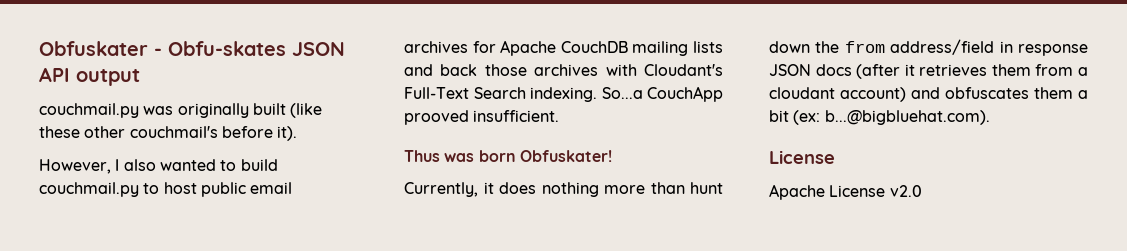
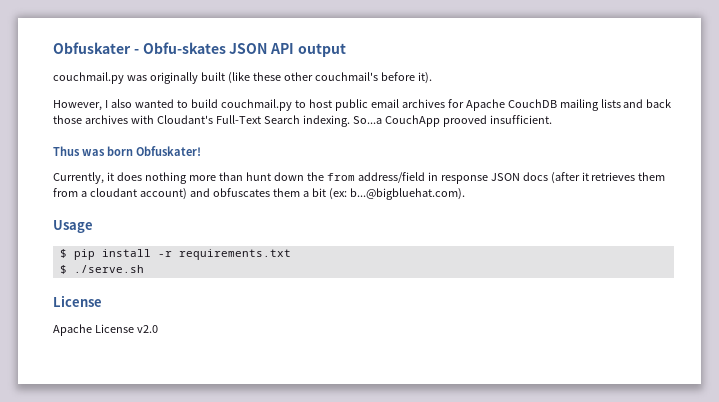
(990, 117) none -> [53,220,93,233] [59,249,291,260] [59,265,144,274] // Usage // $ pip install -r requirements.txt // $ ./serve.sh

